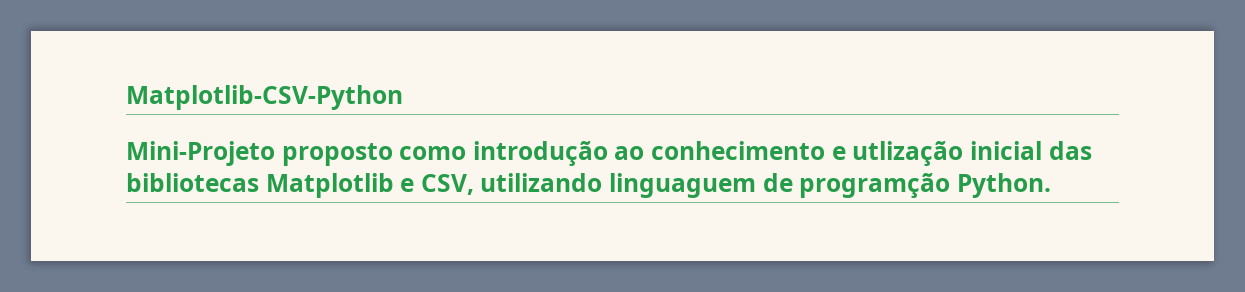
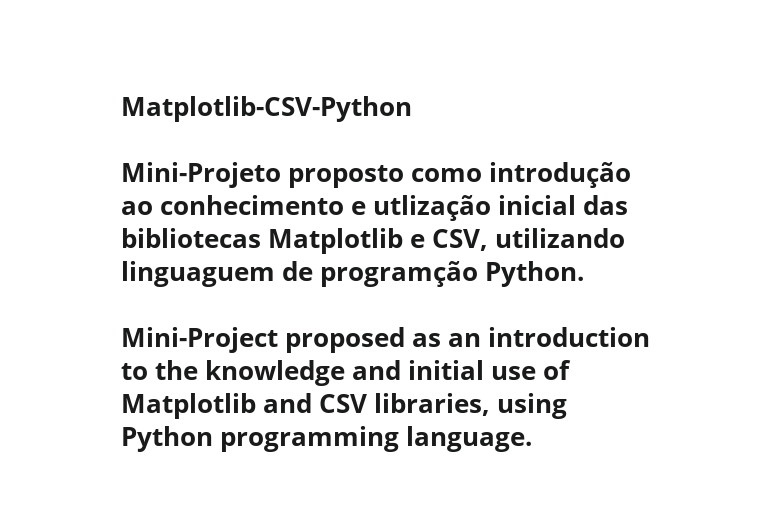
(1051, 185) none -> [121,327,651,353] [121,360,572,386] [121,393,568,419] [121,426,533,452] // Mini-Project proposed as an introduction to the knowledge and initial use of Matplotlib and CSV libraries, using Python programming language.

